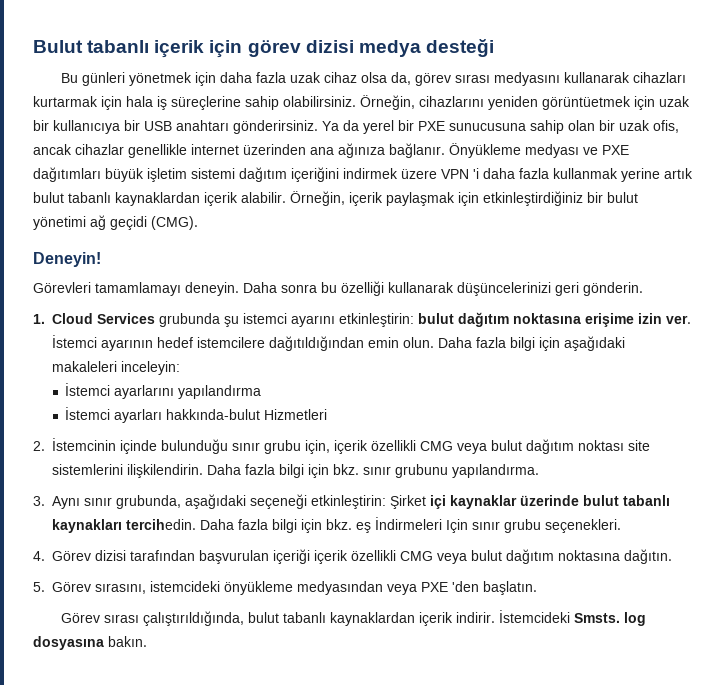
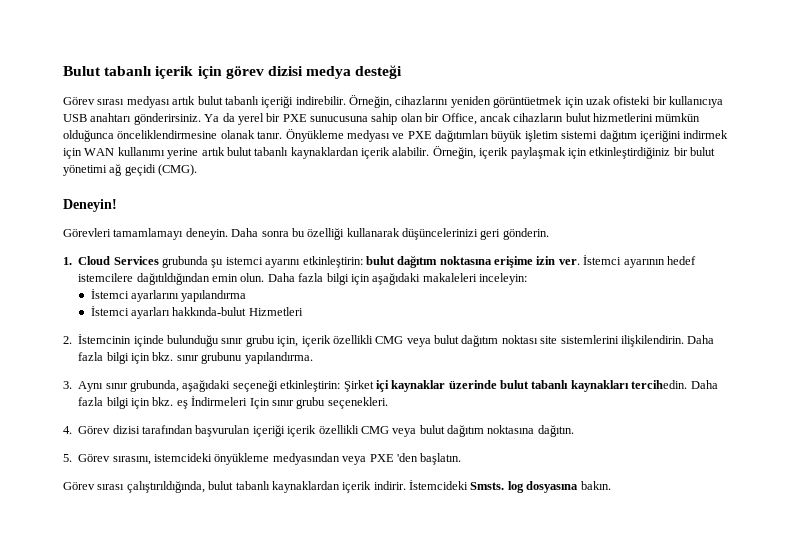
[60,72,686,86] [33,96,356,110] Bu günleri yönetmek için daha fazla uzak cihaz olsa da, görev sırası medyasını kullanarak cihazları kurtarmak için hala iş süreçlerine sahip olabilirsiniz. -> [63,96,346,108] Görev sırası medyası artık bulut tabanlı içeriği indirebilir.
(690, 101) none -> [613,96,651,105] ofisteki
[124,120,140,131] bir -> (723, 102) none
[619,120,679,133] [33,143,445,158] uzak ofis, ancak cihazlar genellikle internet üzerinden ana ağınıza bağlanır. -> [441,113,701,125] [63,130,283,142] Office, ancak cihazların bulut hizmetlerini mümkün olduğunca önceliklendirmesine olanak tanır.
[401,168,618,179] üzere VPN 'i daha fazla kullanmak -> [63,147,165,159] için WAN kullanımı

